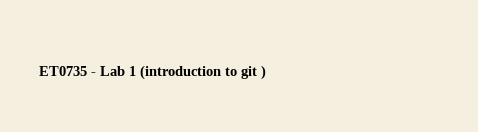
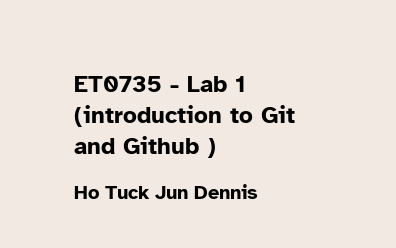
[241,65,266,80] git ) -> [261,105,295,123] [74,136,216,158] [74,184,258,199] Git and Github ) // Ho Tuck Jun Dennis

